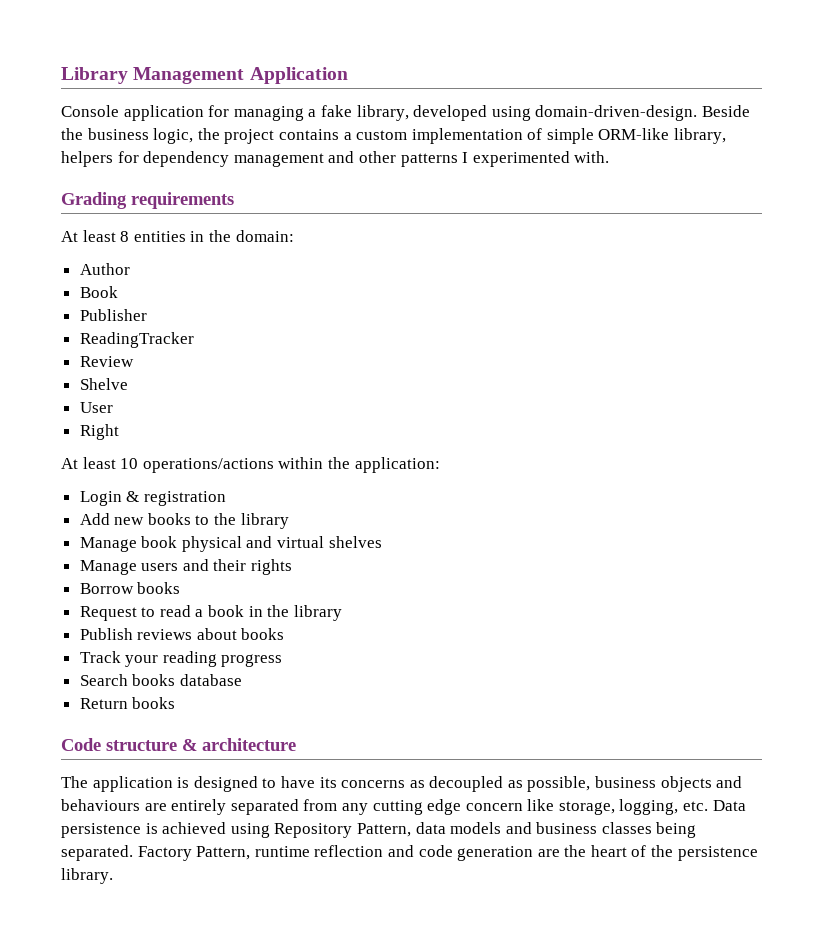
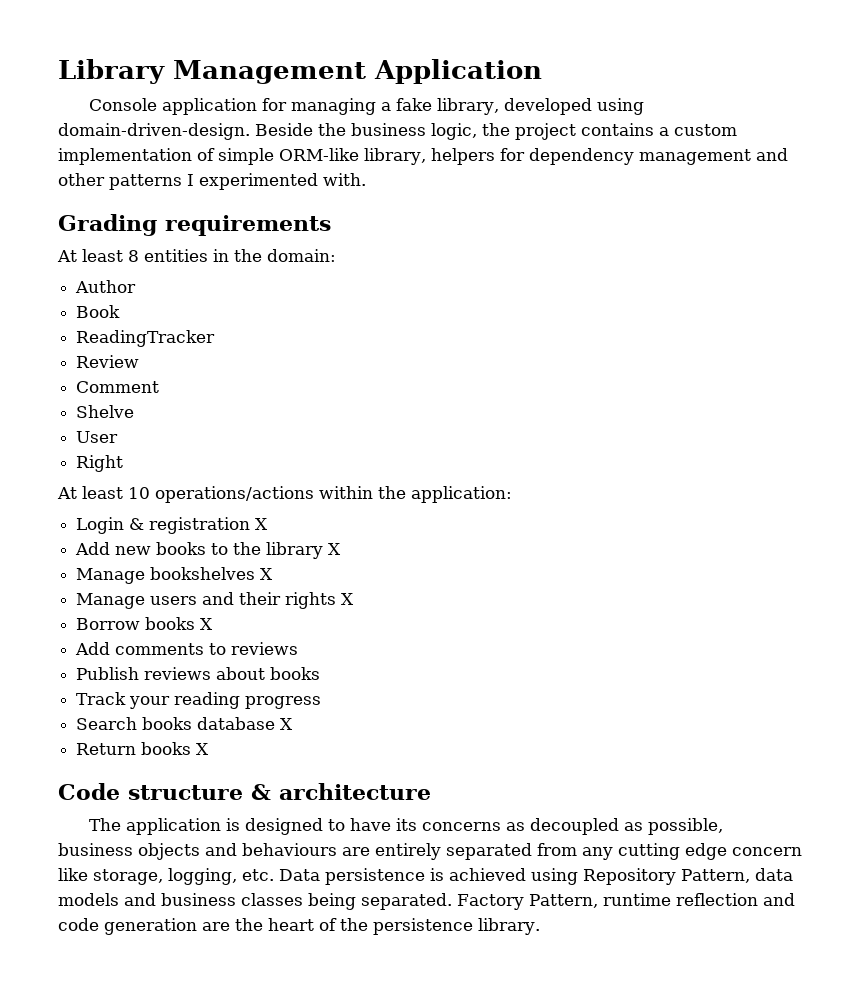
[79,309,147,321] // Publisher -> (121, 311) none
(134, 361) none -> [76,381,160,393] // Comment
(226, 498) none -> [255,518,269,530] X
[79,536,382,552] // Manage book physical and virtual shelves -> [328,543,342,555] [76,567,274,584] X // Manage bookshelves X
(293, 567) none -> [341,593,355,605] X
[79,605,342,621] // Request to read a book in the library -> [200,618,214,630] [75,642,299,655] X // Add comments to reviews
(242, 680) none -> [280,718,294,730] X
(176, 703) none -> [196,743,210,755] X

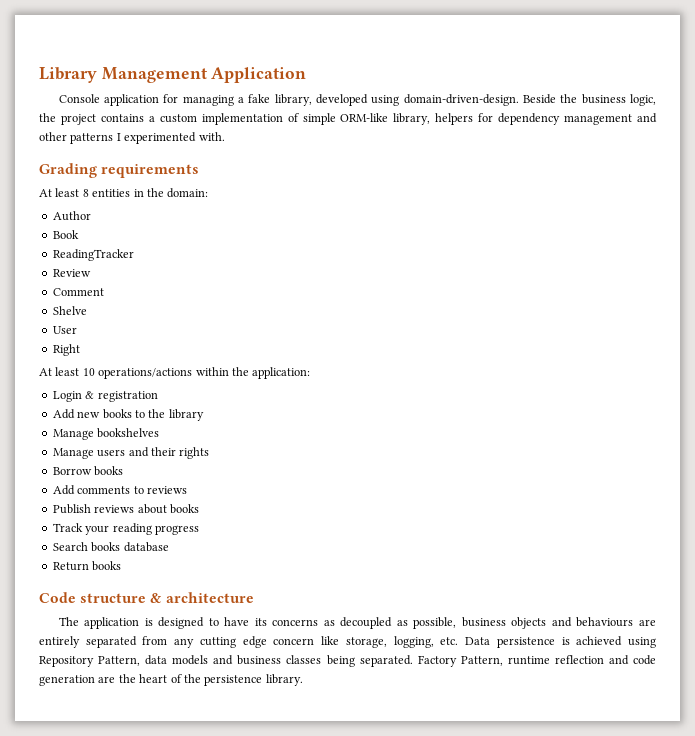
[255,518,269,530] X -> (158, 396) none
[328,543,342,555] X -> (204, 415) none
[260,568,274,580] X -> (160, 433) none
[341,593,355,605] X -> (210, 453) none
[200,618,214,630] X -> (124, 471) none
[280,718,294,730] X -> (169, 547) none
[196,743,210,755] X -> (122, 566) none

